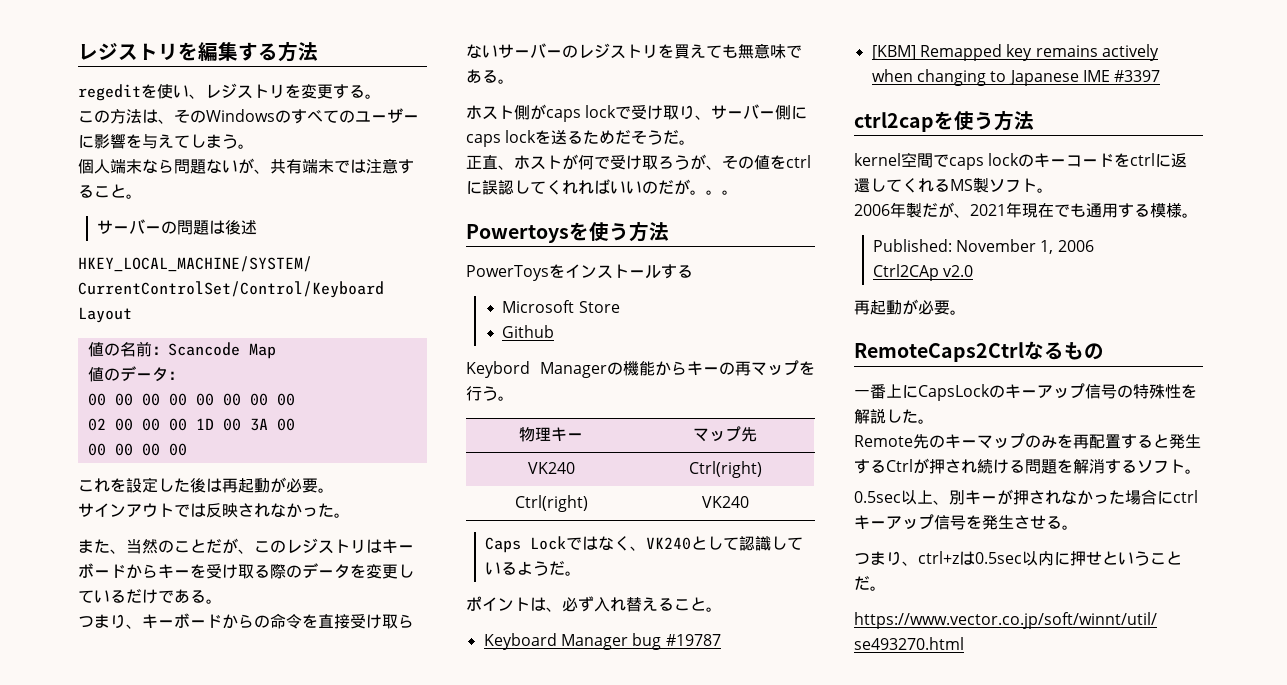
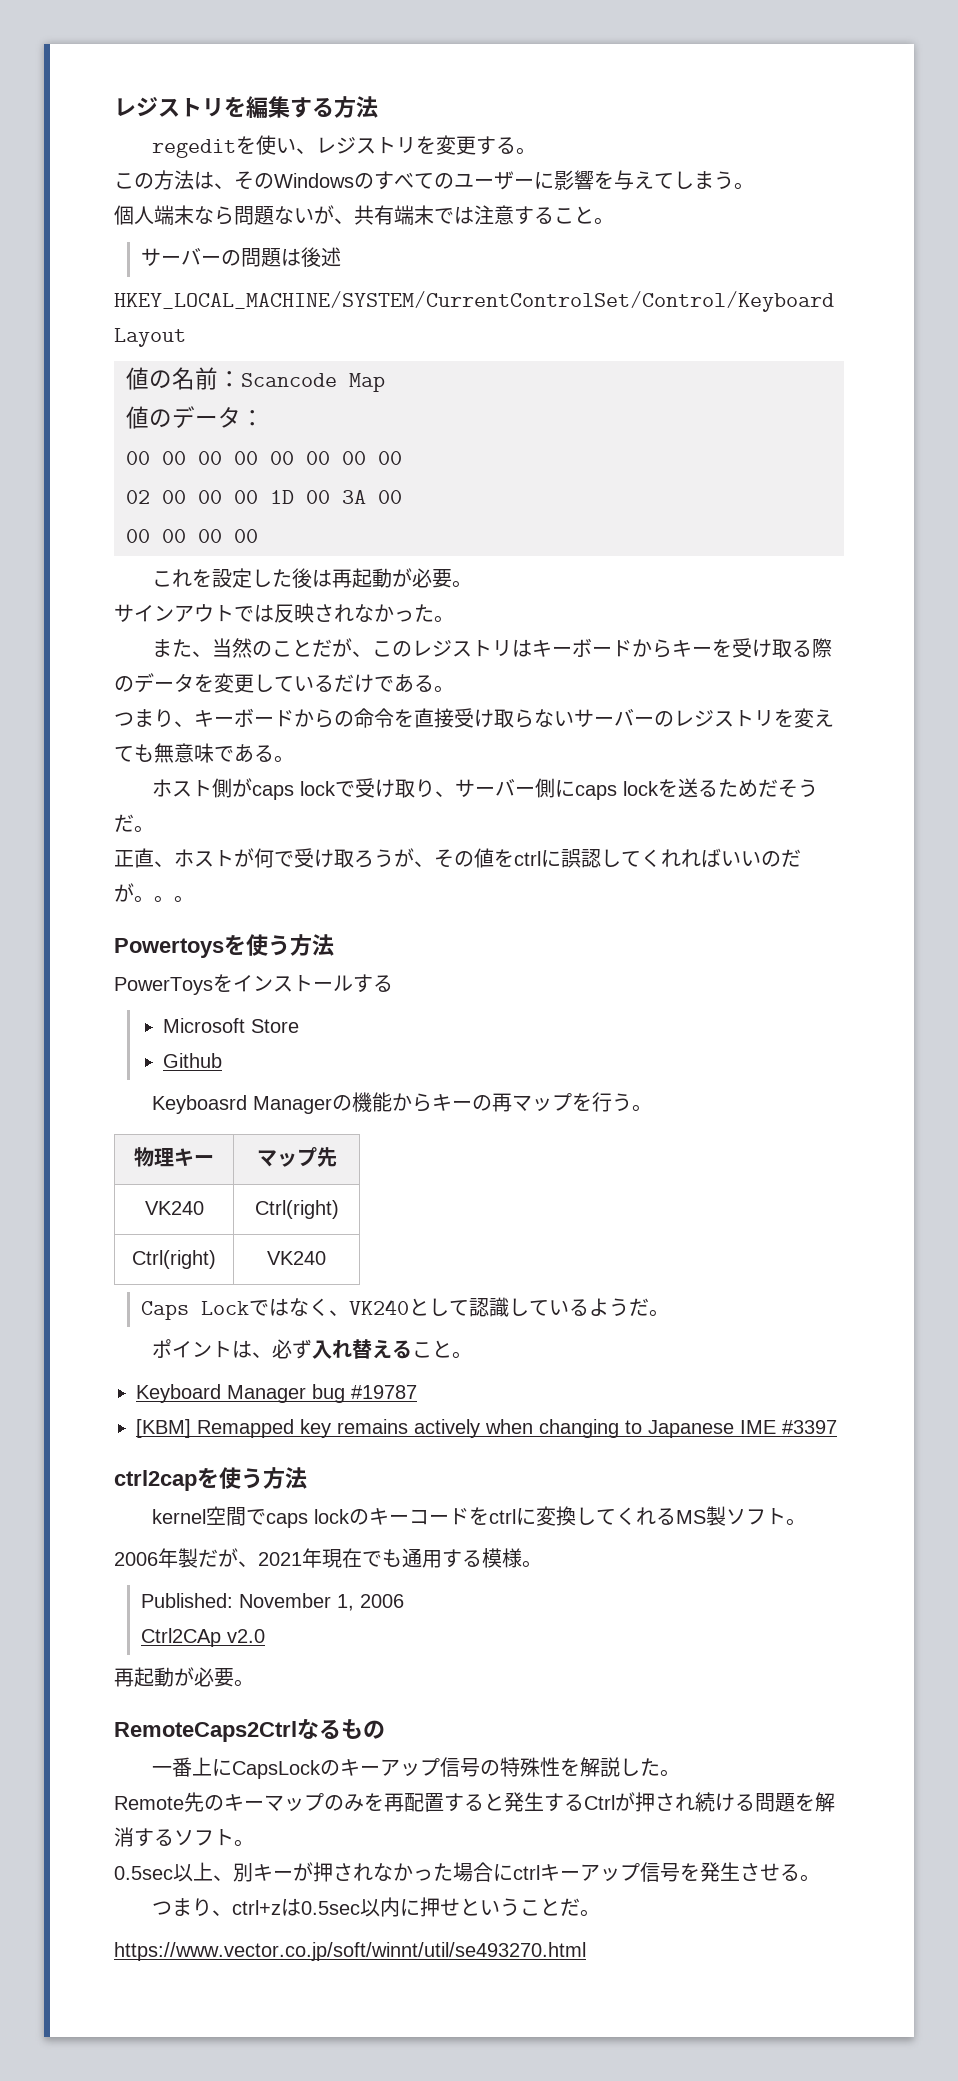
[674,44,690,59] 買 -> [794,708,814,728] 変
[466,361,530,378] Keybord -> [151,1095,247,1114] Keyboasrd
[1171,153,1188,168] [854,178,870,193] 返還 -> [535,1506,576,1526] 変換

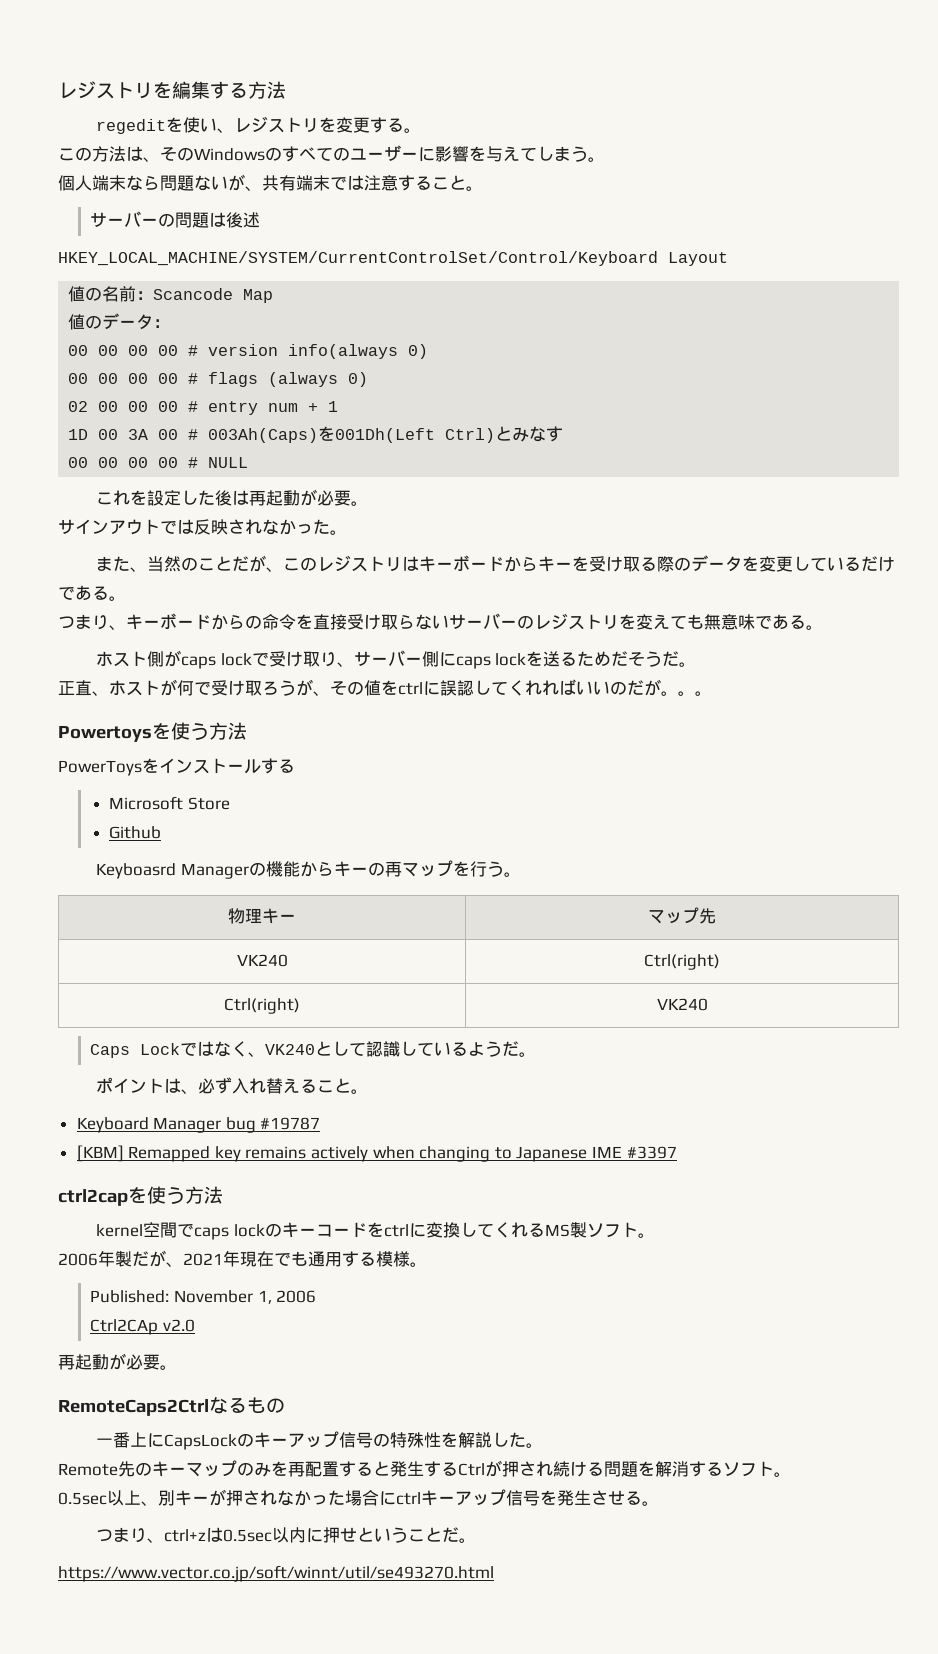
[270,451,402,465] 00 00 00 00 -> [188,344,429,359] [68,372,369,387] # version info(always 0) // 00 00 00 00 # flags (always 0)
(258, 497) none -> [188,401,339,415] # entry num + 1 //
[126,529,258,543] // 00 00 00 00 -> [188,426,564,443] [68,457,249,468] # 003Ah(Caps)を001Dh(Left Ctrl)とみなす // 00 00 00 00 # NULL

